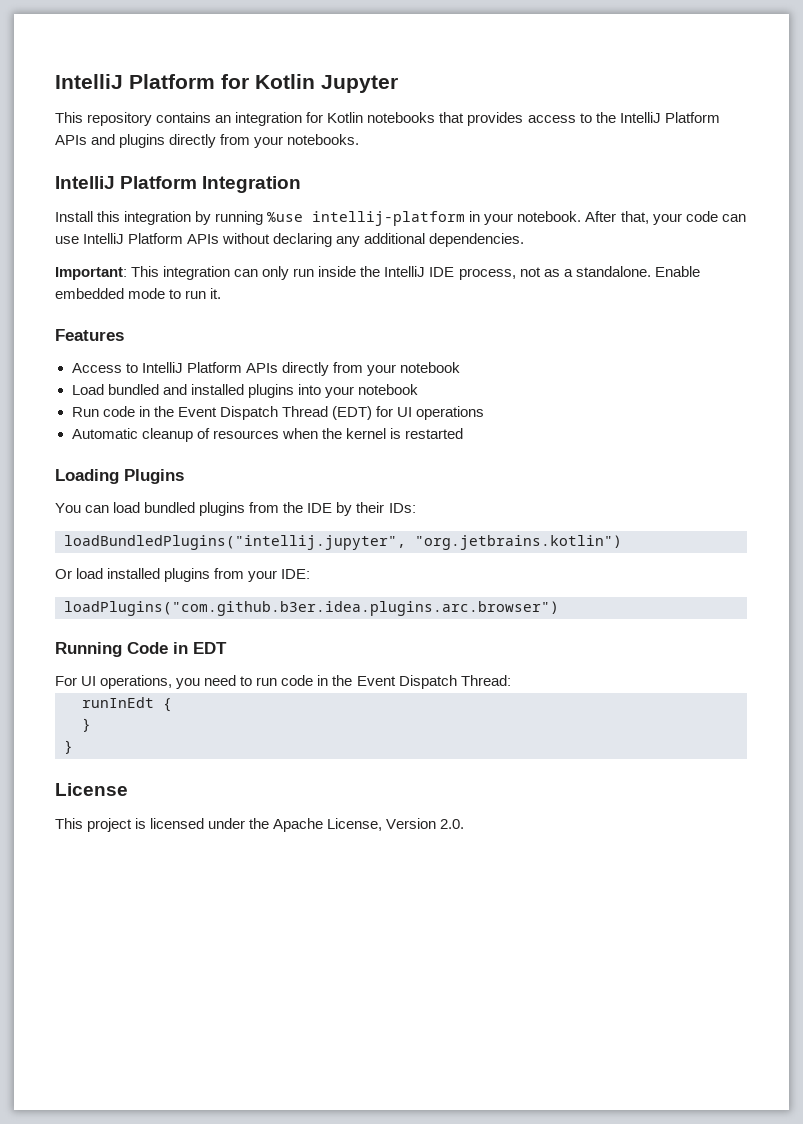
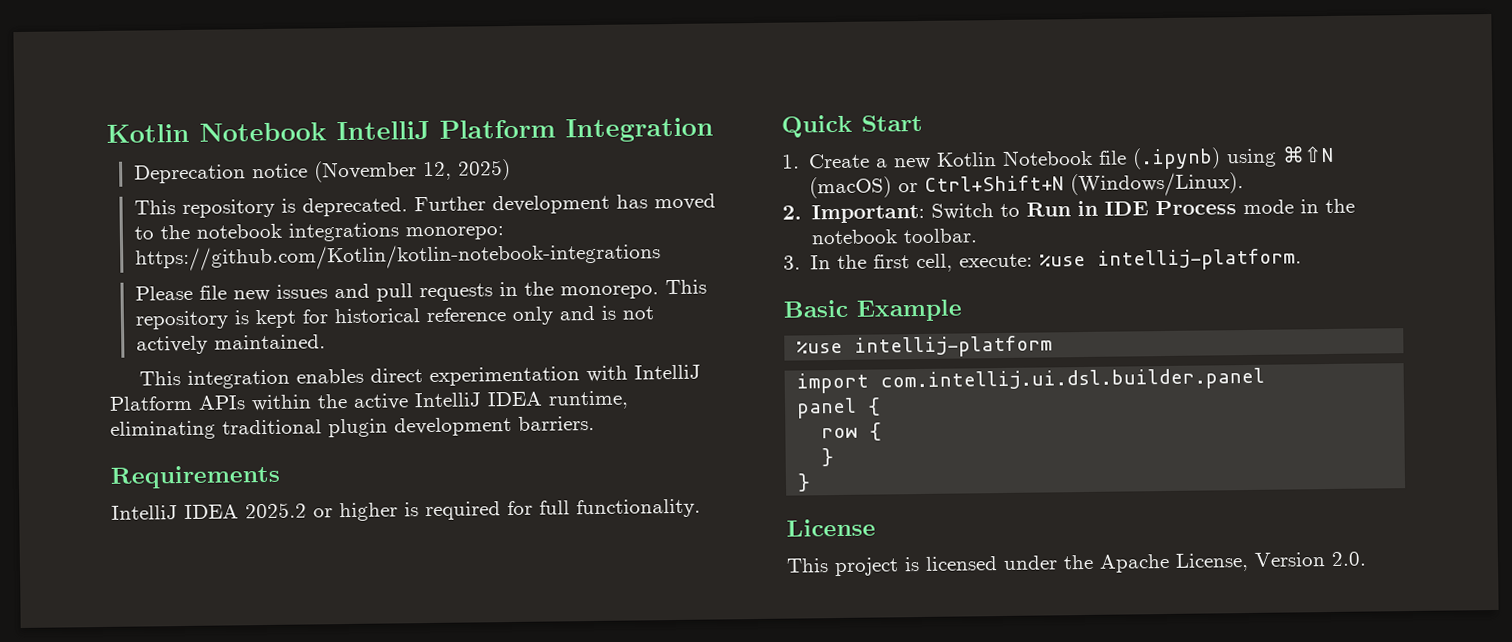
[55,74,398,93] [55,112,720,126] [55,134,360,148] [55,176,302,193] [55,211,746,226] [55,233,525,247] [55,266,700,280] [55,288,222,299] [55,329,124,341] [71,362,460,376] [71,384,418,398] [71,406,485,420] [71,428,463,442] [55,469,184,484] [55,502,416,516] [64,535,622,550] [55,568,311,582] [64,601,559,616] [55,642,227,657] [55,675,511,689] [82,697,154,708] IntelliJ Platform for Kotlin Jupyter // This repository contains an integration for Kotlin notebooks that provides access to the IntelliJ Platform APIs and plugins directly from your notebooks. // IntelliJ Platform Integration // Install this integration by running %use intellij-platform in your notebook. After that, your code can use IntelliJ Platform APIs without declaring any additional dependencies. // Important: This integration can only run inside the IntelliJ IDE process, not as a standalone. Enable embedded mode to run it. // Features // Access to IntelliJ Platform APIs directly from your notebook // Load bundled and installed plugins into your notebook // Run code in the Event Dispatch Thread (EDT) for UI operations // Automatic cleanup of resources when the kernel is restarted // Loading Plugins // You can load bundled plugins from the IDE by their IDs: // loadBundledPlugins("intellij.jupyter", "org.jetbrains.kotlin") // Or load installed plugins from your IDE: // loadPlugins("com.github.b3er.idea.plugins.arc.browser") // Running Code in EDT // For UI operations, you need to run code in the Event Dispatch Thread: // runInEdt -> [106,117,714,143] [133,158,511,184] [133,193,716,219] [133,222,504,242] [134,242,661,272] [134,279,707,302] [134,305,654,330] [135,334,326,355] [138,364,701,389] [109,390,629,412] [110,415,595,440] [110,464,280,489] [111,498,701,522] [781,114,923,138] [781,145,1335,170] [809,172,1245,199] [782,198,1356,224] [811,228,979,245] [783,248,1303,273] [783,299,963,322] [796,335,1054,358] [796,367,1266,394] [796,397,882,419] [821,427,859,439] Kotlin Notebook IntelliJ Platform Integration // Deprecation notice (November 12, 2025) // This repository is deprecated. Further development has moved to the notebook integrations monorepo: https://github.com/Kotlin/kotlin-notebook-integrations // Please file new issues and pull requests in the monorepo. This repository is kept for historical reference only and is not actively maintained. // This integration enables direct experimentation with IntelliJ Platform APIs within the active IntelliJ IDEA runtime, eliminating traditional plugin development barriers. // Requirements // IntelliJ IDEA 2025.2 or higher is required for full functionality. // Quick Start // 1. Create a new Kotlin Notebook file (.ipynb) using ⌘⇧N (macOS) or Ctrl+Shift+N (Windows/Linux). // 2. Important: Switch to Run in IDE Process mode in the notebook toolbar. // 3. In the first cell, execute: %use intellij-platform. // Basic Example // %use intellij-platform // import com.intellij.ui.dsl.builder.panel // panel { // row

